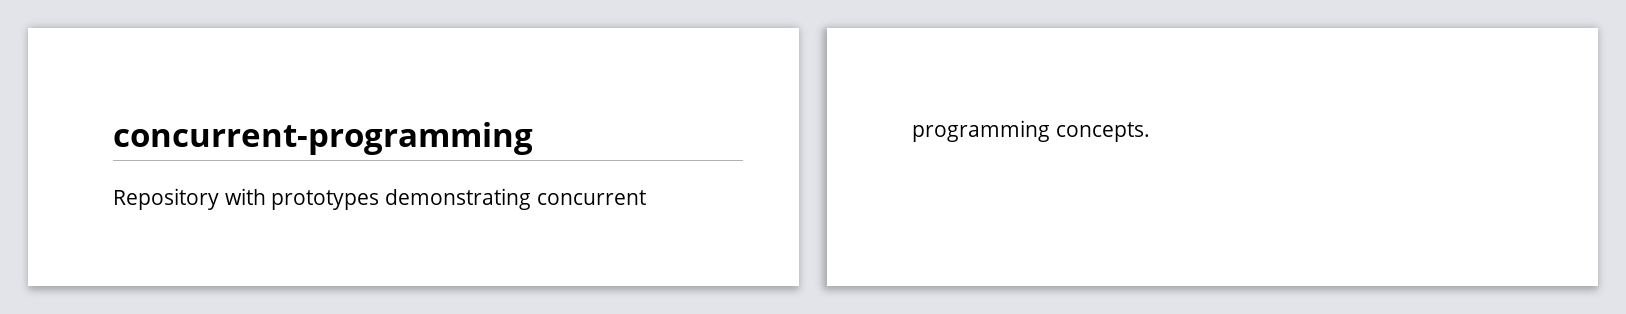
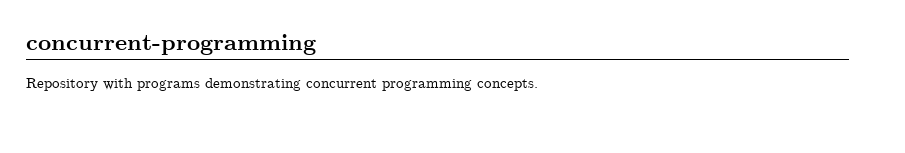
[271,190,380,210] prototypes -> [137,80,200,91] programs

